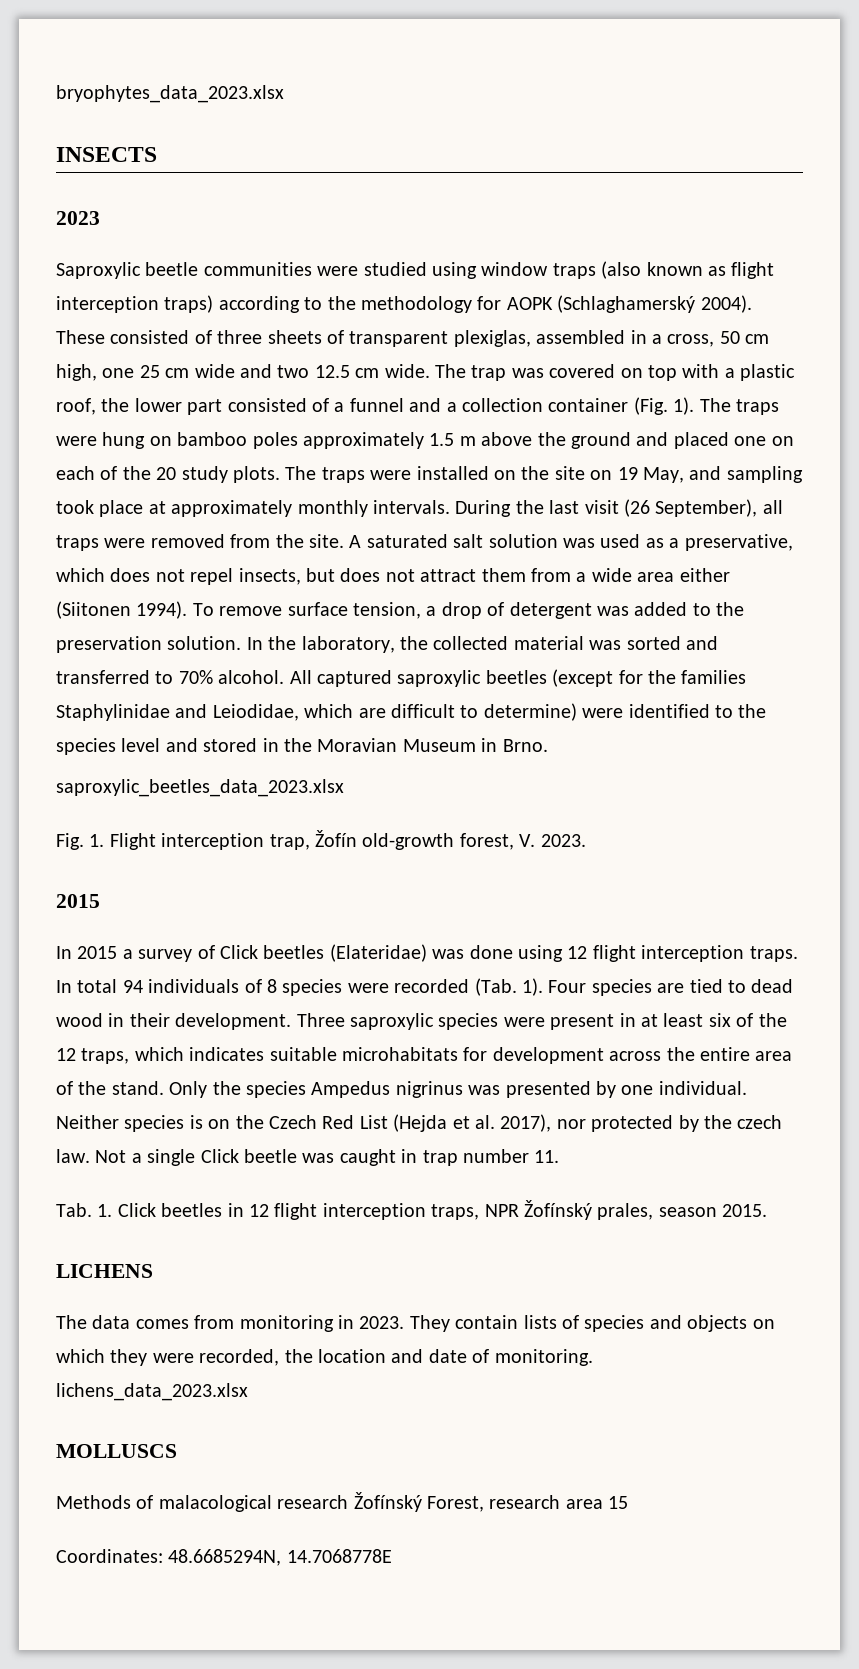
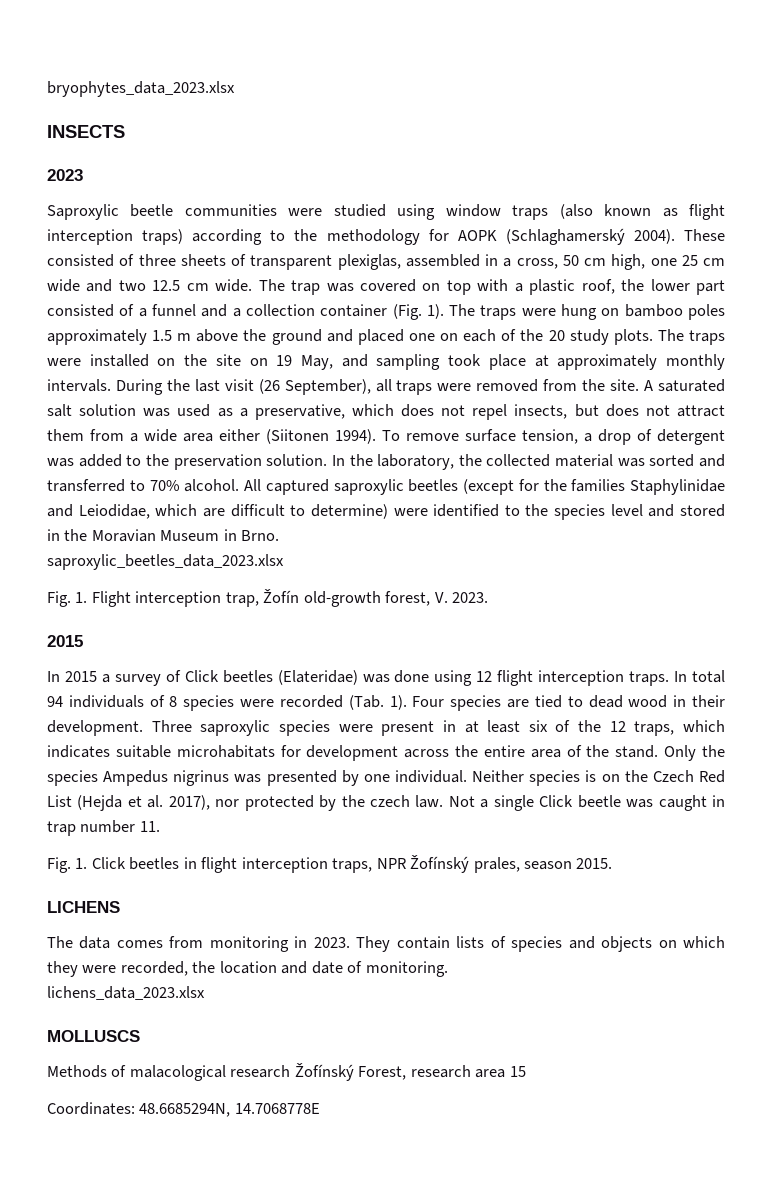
[56,1203,92,1217] Tab. -> [47,857,71,873] Fig.
[249,1204,269,1217] 12 -> (197, 863) none

